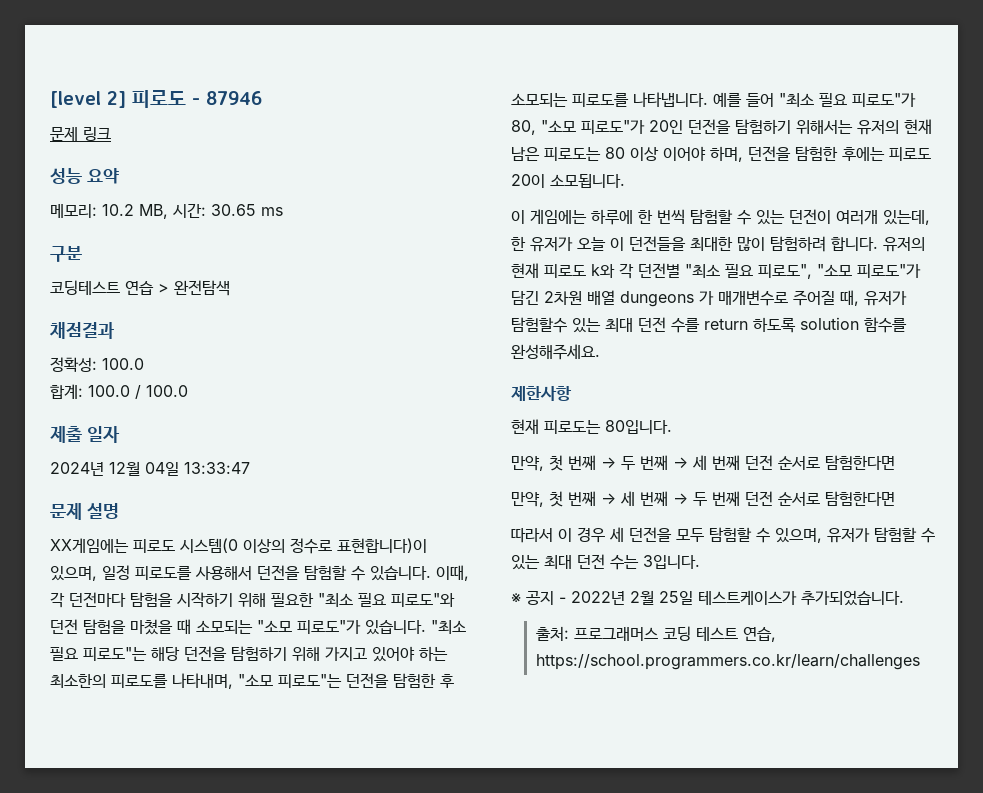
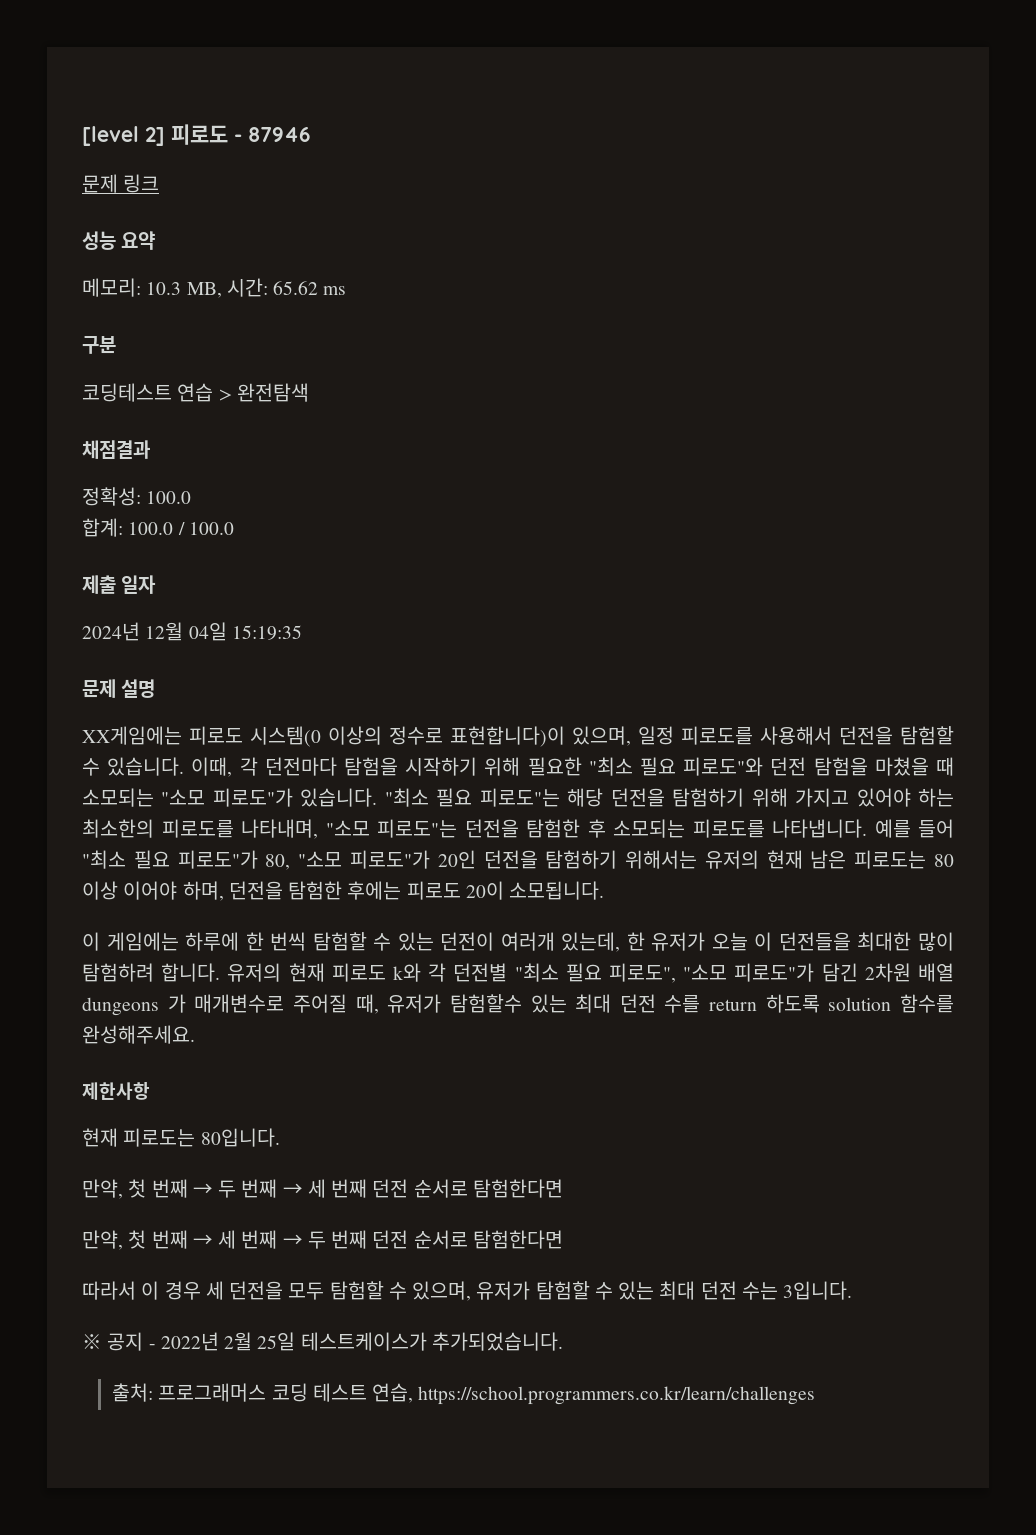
[102,204,134,216] 10.2 -> [146,282,182,295] 10.3
[211,204,256,216] 30.65 -> [273,281,319,295] 65.62
[184,462,250,474] 13:33:47 -> [231,625,302,640] 15:19:35

